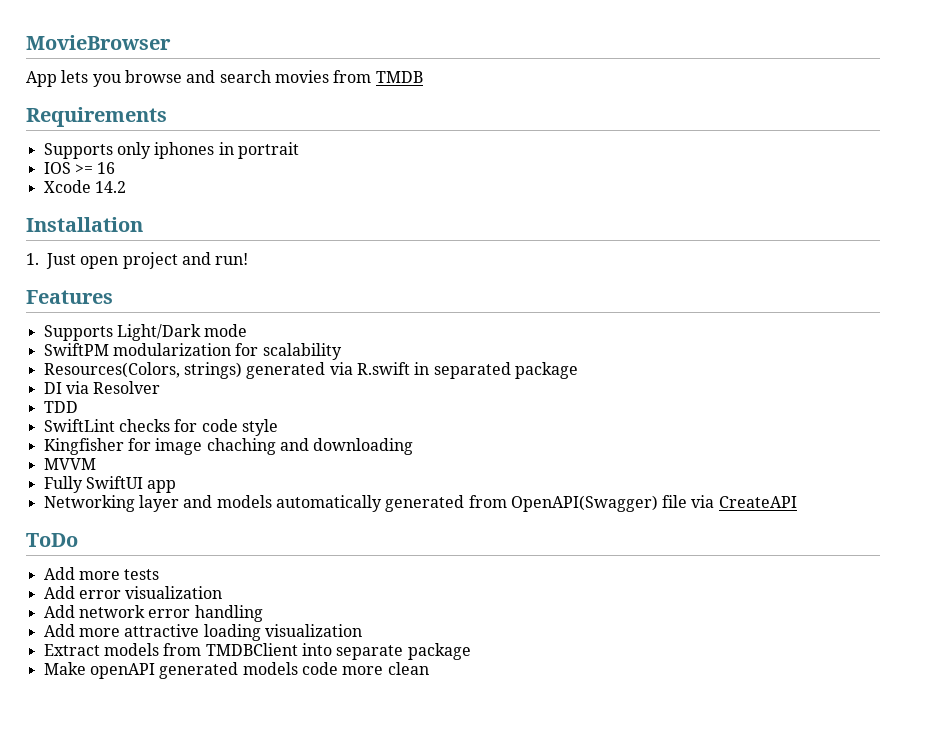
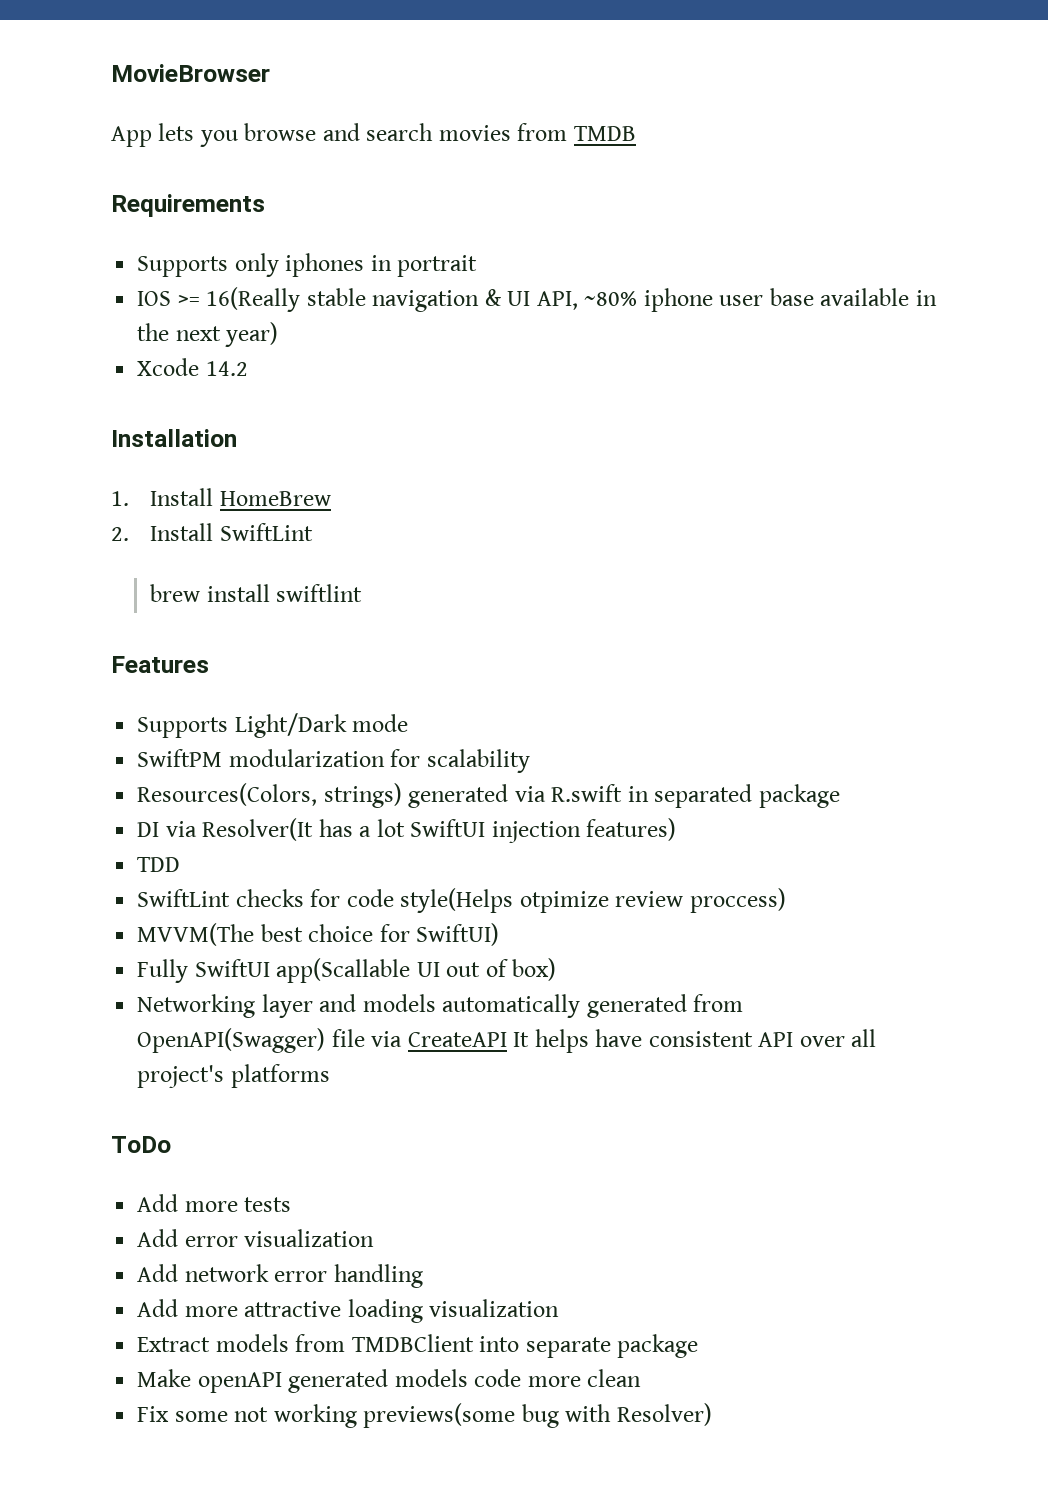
[97,162,116,174] [43,180,126,193] [26,217,143,232] [26,252,249,269] 16 // Xcode 14.2 // Installation // 1. Just open project and run! -> [206,287,937,312] [137,322,279,347] [137,358,248,376] [111,429,237,447] [111,488,331,506] [111,523,313,541] [150,584,363,602] 16(Really stable navigation & UI API, ~80% iphone user base available in the next year) // Xcode 14.2 // Installation // 1. Install HomeBrew // 2. Install SwiftLint // brew install swiftlint
[93,381,161,394] Resolver -> [202,818,677,843] Resolver(It has a lot SwiftUI injection features)
[241,419,278,436] [43,438,414,455] [43,458,96,470] [43,476,177,493] style // Kingfisher for image chaching and downloading // MVVM // Fully SwiftUI app -> [400,888,786,913] [137,923,500,946] [137,958,557,983] style(Helps otpimize review proccess) // MVVM(The best choice for SwiftUI) // Fully SwiftUI app(Scallable UI out of box)
(797, 502) none -> [513,1029,877,1053] [137,1064,330,1088] It helps have consistent API over all project's platforms
(429, 668) none -> [137,1403,712,1428] // Fix some not working previews(some bug with Resolver)

